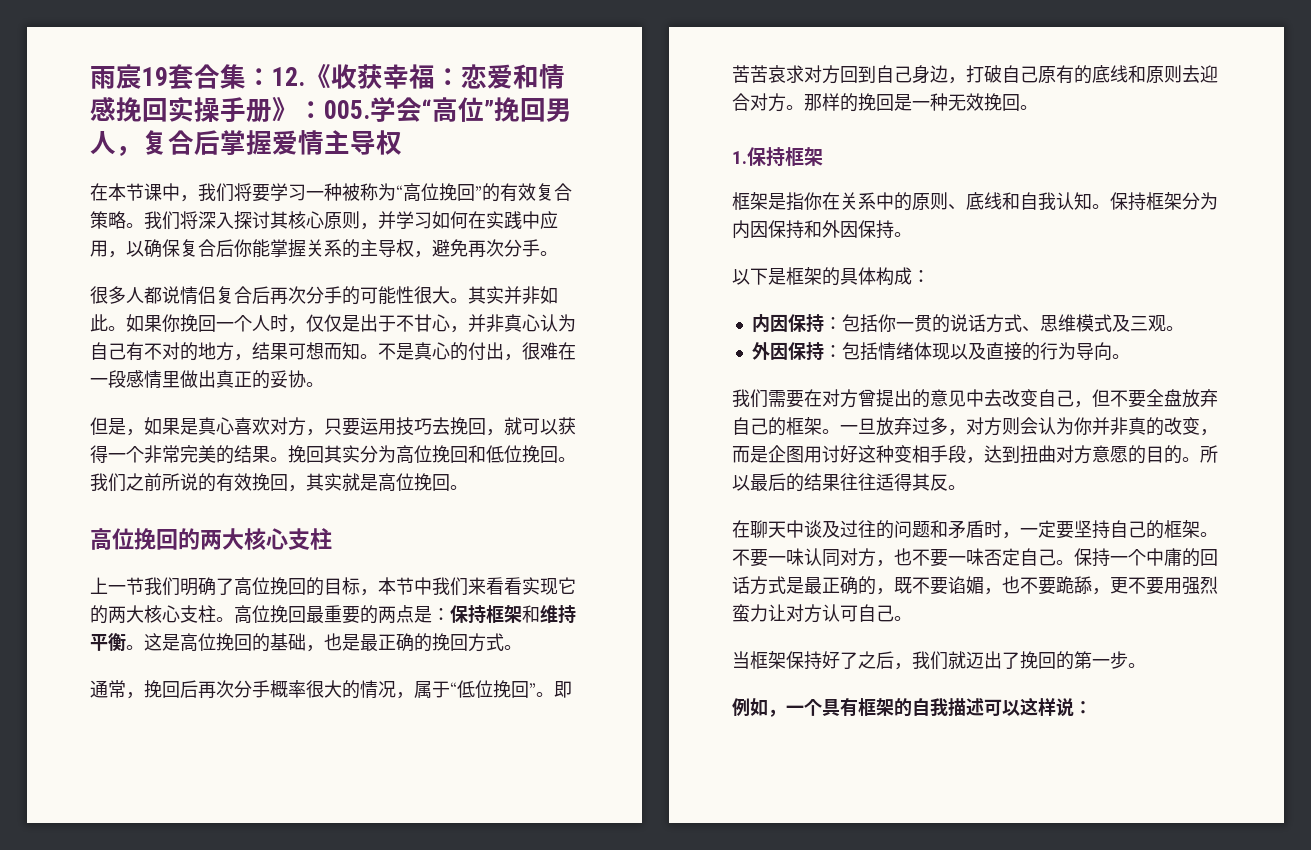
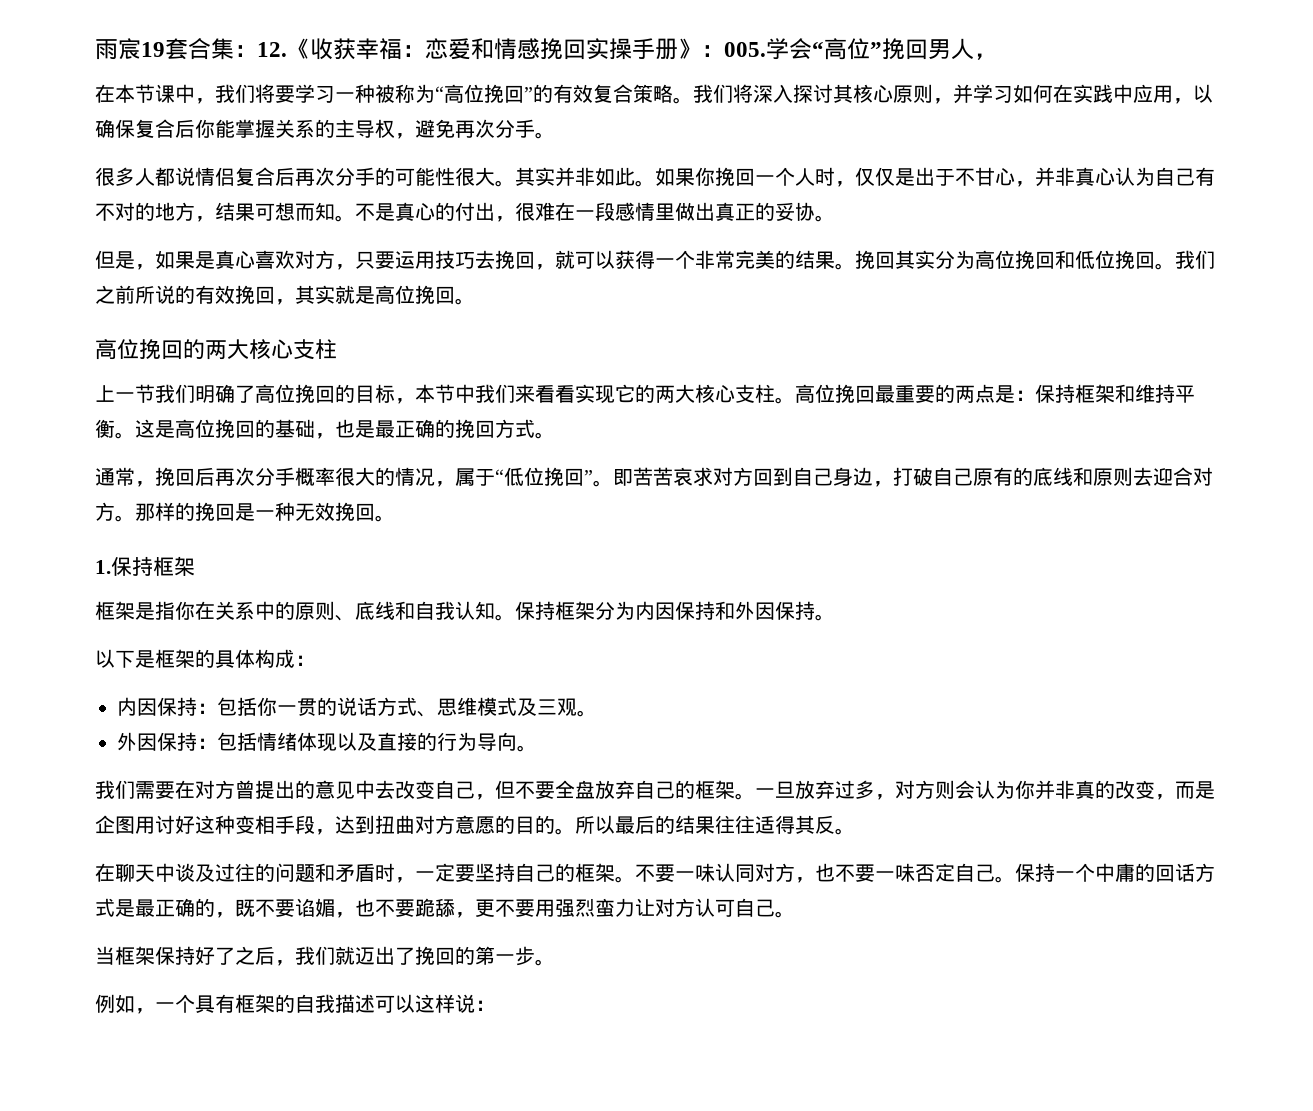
[142,130,402,155] 复合后掌握爱情主导权 -> (997, 56) none

